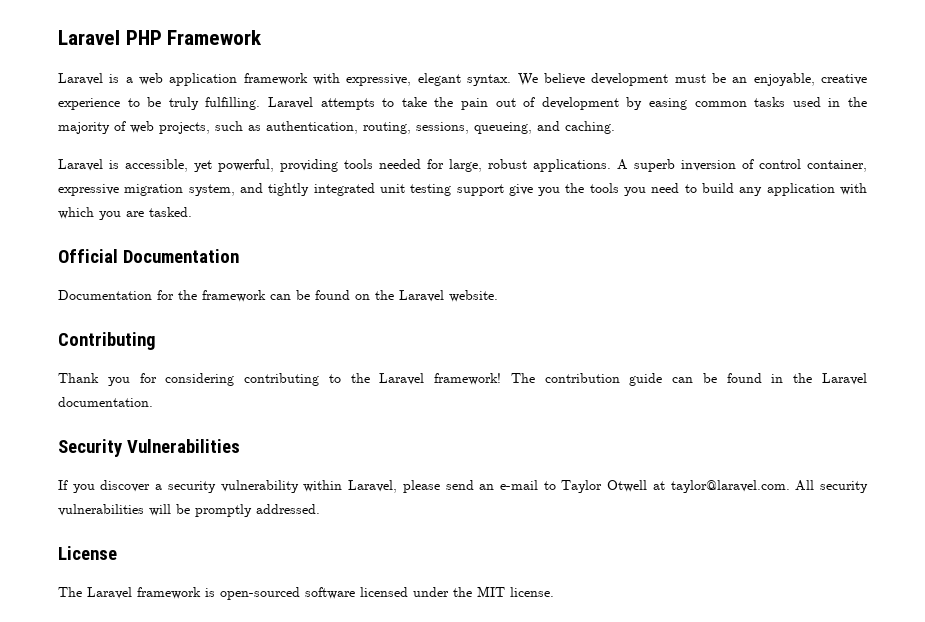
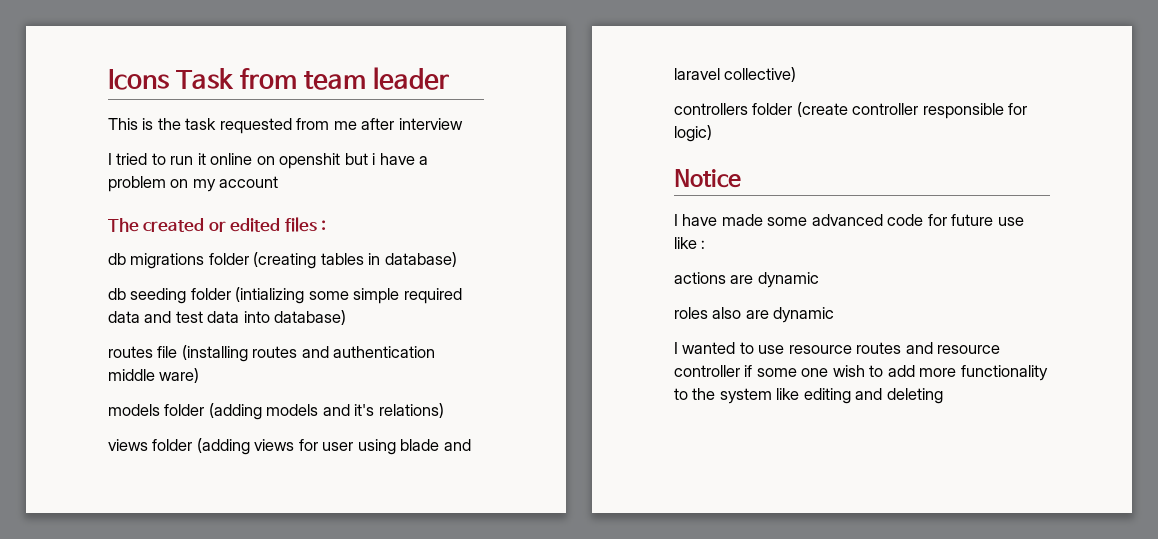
[58,30,263,45] [58,73,868,86] [58,97,868,110] [58,121,615,134] [58,159,867,172] [58,183,867,196] [58,207,192,220] [58,249,239,263] [58,290,498,302] [58,332,156,350] [58,373,867,386] [58,397,153,407] [58,439,240,457] [58,480,868,493] [58,504,320,517] [58,546,117,560] [58,586,554,600] Laravel PHP Framework // Laravel is a web application framework with expressive, elegant syntax. We believe development must be an enjoyable, creative experience to be truly fulfilling. Laravel attempts to take the pain out of development by easing common tasks used in the majority of web projects, such as authentication, routing, sessions, queueing, and caching. // Laravel is accessible, yet powerful, providing tools needed for large, robust applications. A superb inversion of control container, expressive migration system, and tightly integrated unit testing support give you the tools you need to build any application with which you are tasked. // Official Documentation // Documentation for the framework can be found on the Laravel website. // Contributing // Thank you for considering contributing to the Laravel framework! The contribution guide can be found in the Laravel documentation. // Security Vulnerabilities // If you discover a security vulnerability within Laravel, please send an e-mail to Taylor Otwell at taylor@laravel.com. All security vulnerabilities will be promptly addressed. // License // The Laravel framework is open-sourced software licensed under the MIT license. -> [108,67,450,90] [108,118,463,134] [108,153,429,169] [108,176,279,192] [108,217,327,232] [108,252,457,269] [108,287,462,304] [108,310,347,325] [108,345,436,362] [108,368,200,383] [108,403,444,420] [108,438,471,455] [674,67,797,82] [674,102,1028,119] [674,125,712,142] [674,169,741,188] [674,214,1024,226] [674,237,706,249] [674,272,819,288] [674,307,835,323] [674,342,1001,354] [674,365,1048,381] [674,388,943,404] Icons Task from team leader // This is the task requested from me after interview // I tried to run it online on openshit but i have a problem on my account // The created or edited files : // db migrations folder (creating tables in database) // db seeding folder (intializing some simple required data and test data into database) // routes file (installing routes and authentication middle ware) // models folder (adding models and it's relations) // views folder (adding views for user using blade and laravel collective) // controllers folder (create controller responsible for logic) // Notice // I have made some advanced code for future use like : // actions are dynamic // roles also are dynamic // I wanted to use resource routes and resource controller if some one wish to add more functionality to the system like editing and deleting

